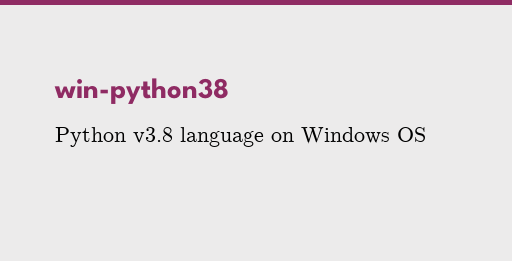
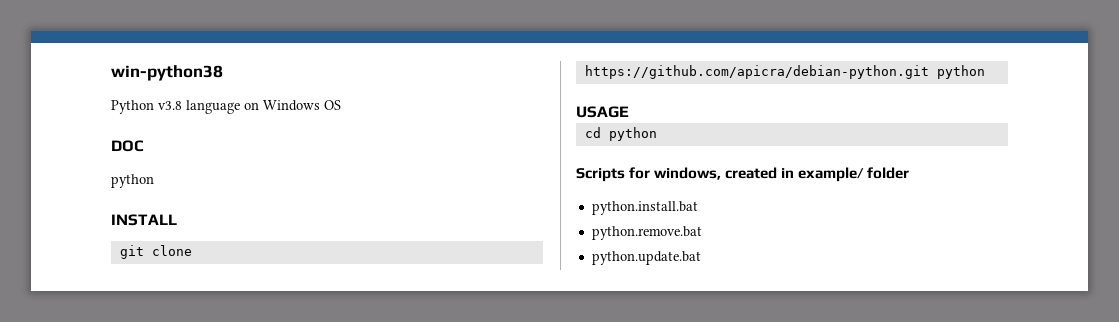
(426, 134) none -> [111,140,144,152] [111,174,154,188] [111,214,177,226] [119,245,192,259] [584,65,985,79] [576,106,629,118] [584,127,657,141] [576,167,910,182] [591,201,698,215] [591,226,702,240] [591,251,701,265] // DOC // python // INSTALL // git clone https://github.com/apicra/debian-python.git python // USAGE // cd python // Scripts for windows, created in example/ folder // python.install.bat // python.remove.bat // python.update.bat

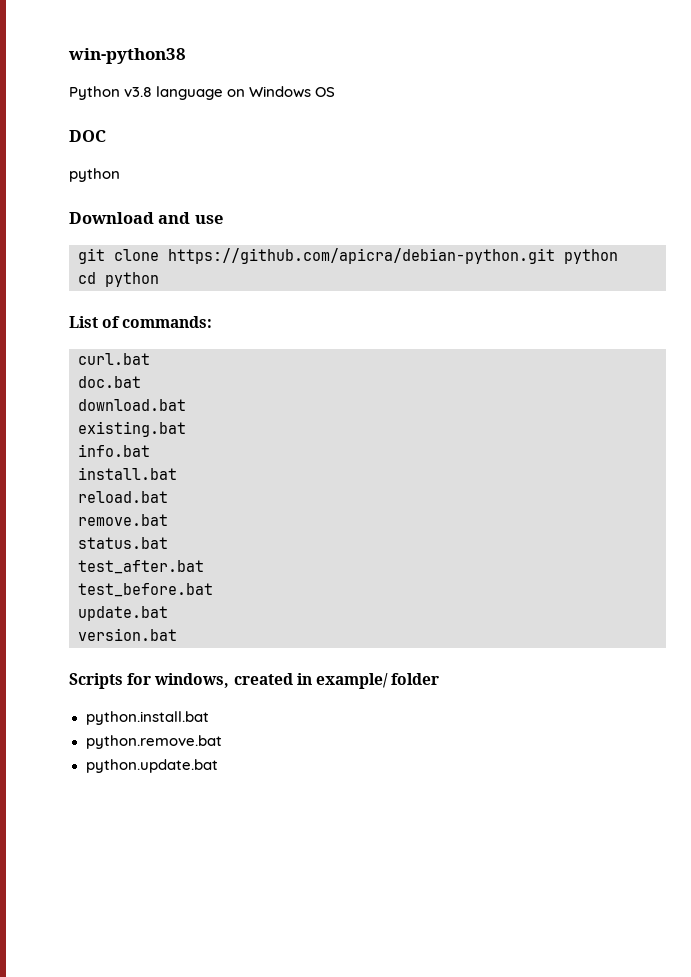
[111,214,177,226] INSTALL -> [69,212,223,224] Download and use
[576,106,629,118] // USAGE -> (618, 256) none
(657, 134) none -> [69,316,213,328] [78,353,150,365] [78,376,141,388] [78,399,186,411] [78,421,186,437] [78,444,150,457] [78,467,177,480] [78,491,168,503] [78,514,168,526] [78,537,168,549] [78,560,204,574] [78,583,213,597] [78,606,168,621] [78,628,177,641] // List of commands: // curl.bat // doc.bat // download.bat // existing.bat // info.bat // install.bat // reload.bat // remove.bat // status.bat // test_after.bat // test_before.bat // update.bat // version.bat

